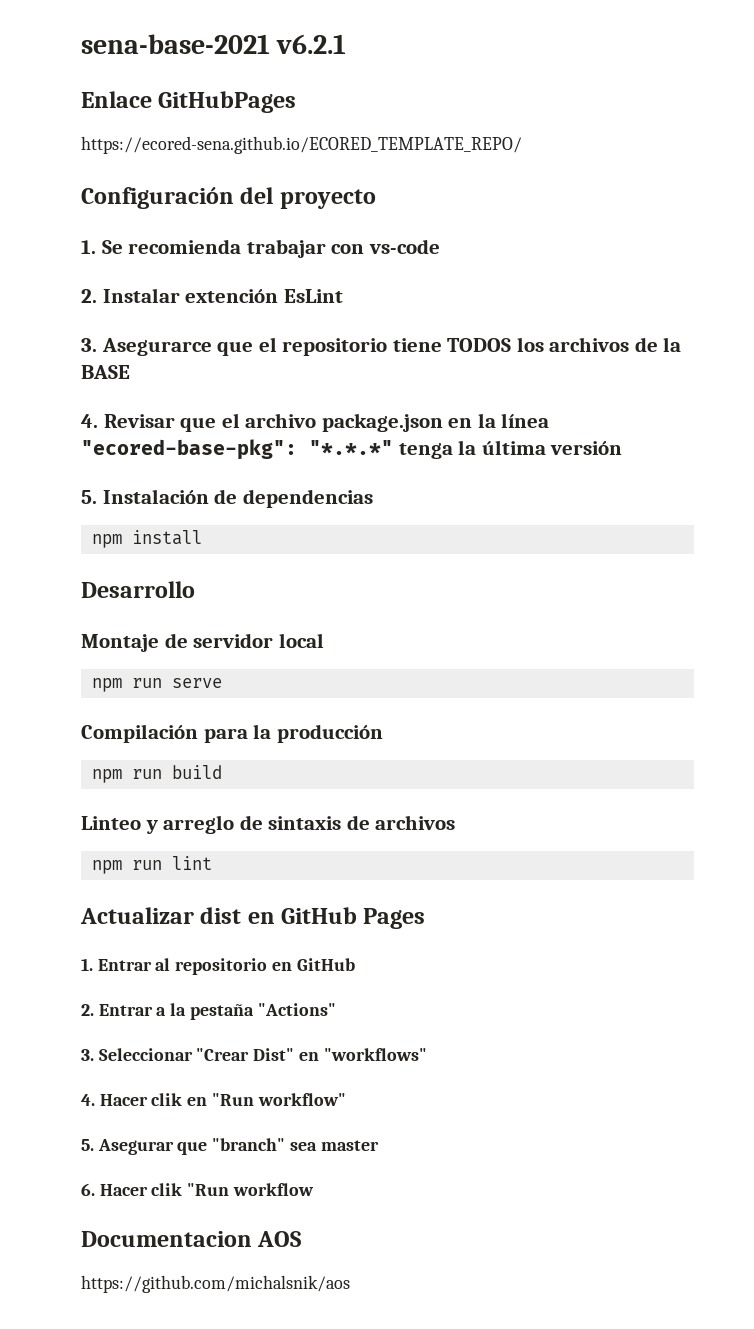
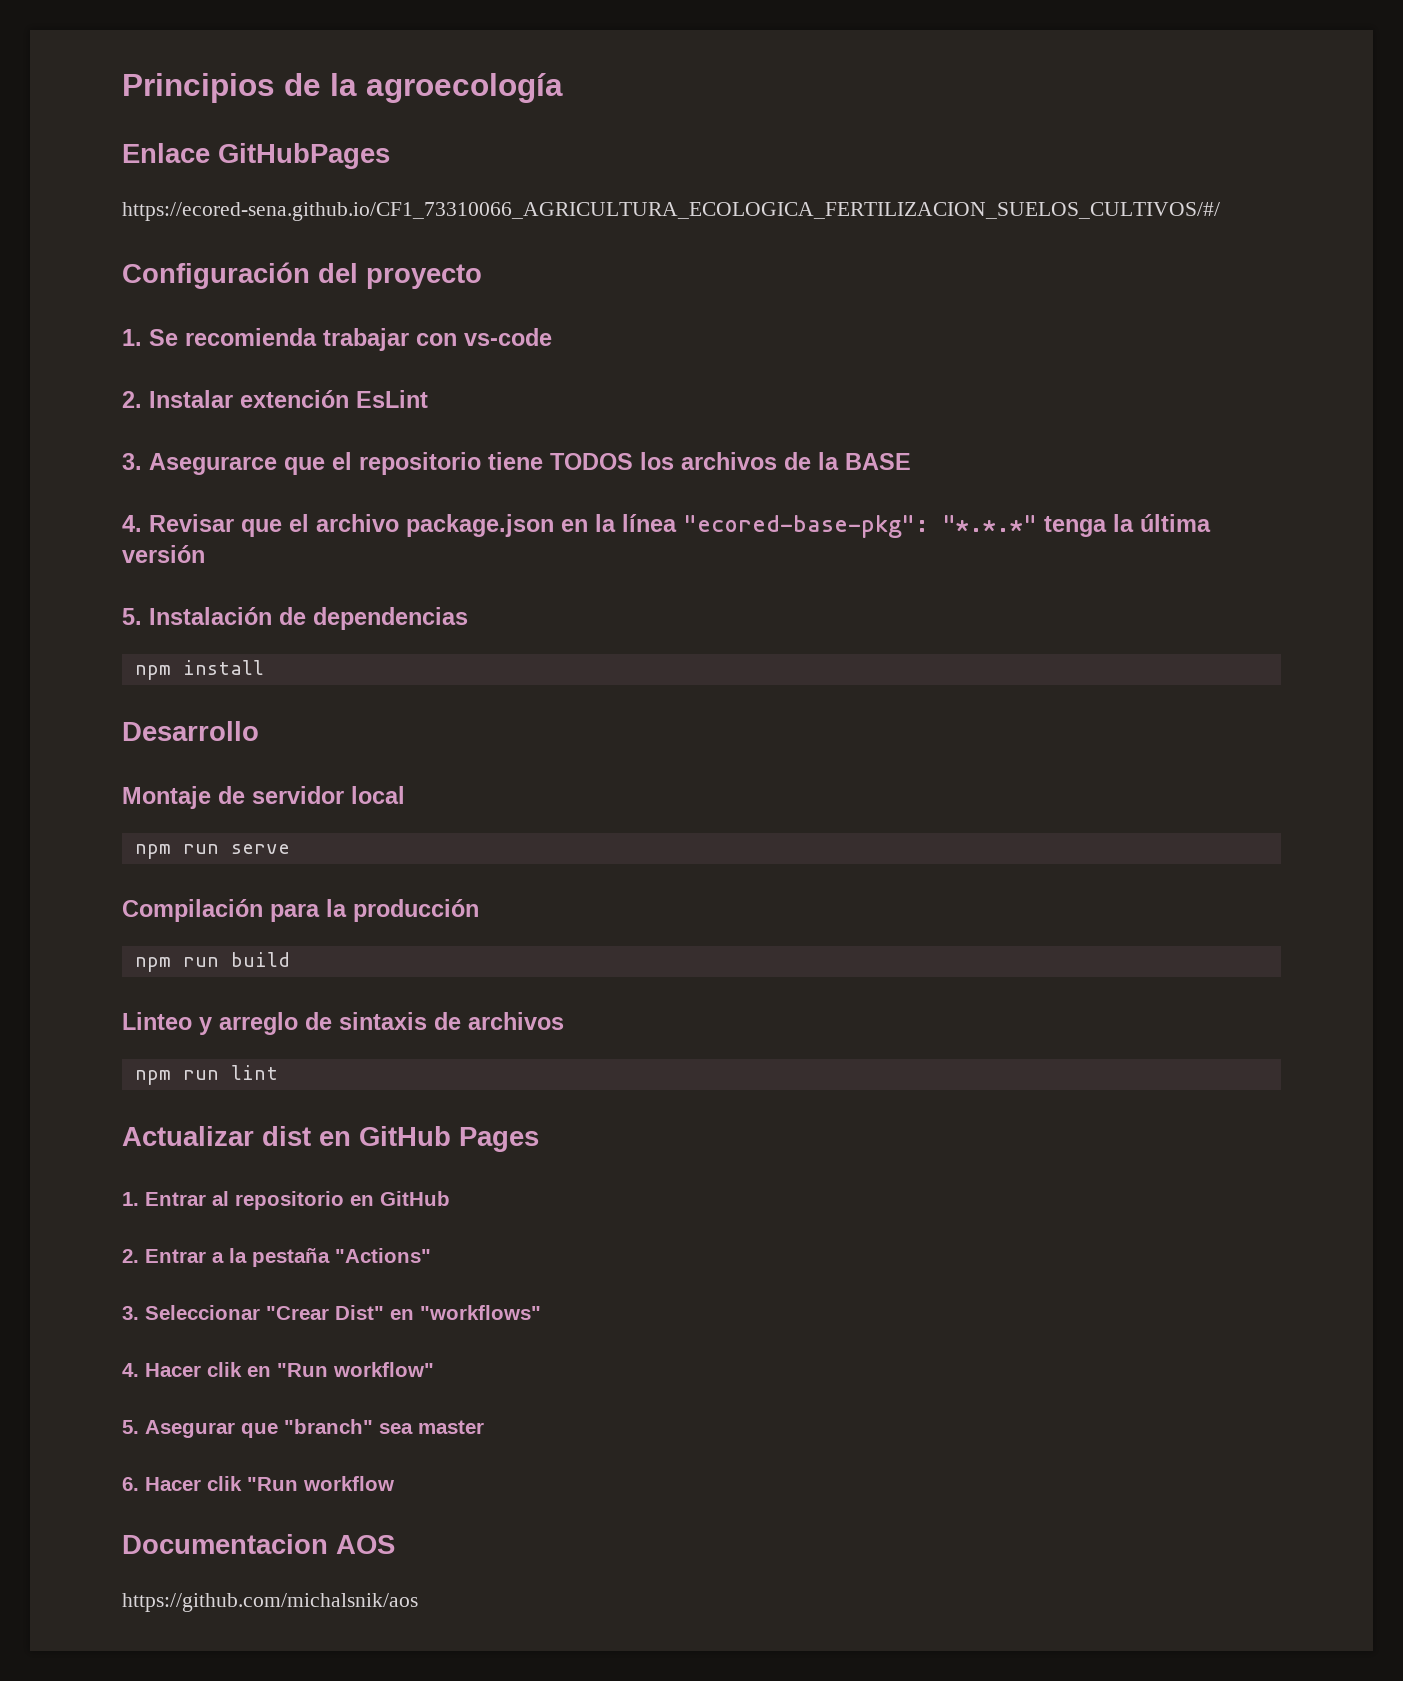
[81,34,347,54] sena-base-2021 v6.2.1 -> [122,73,563,103] Principios de la agroecología
[81,136,522,154] https://ecored-sena.github.io/ECORED_TEMPLATE_REPO/ -> [122,202,1220,221] https://ecored-sena.github.io/CF1_73310066_AGRICULTURA_ECOLOGICA_FERTILIZACION_SUELOS_CULTIVOS/#/

